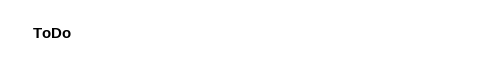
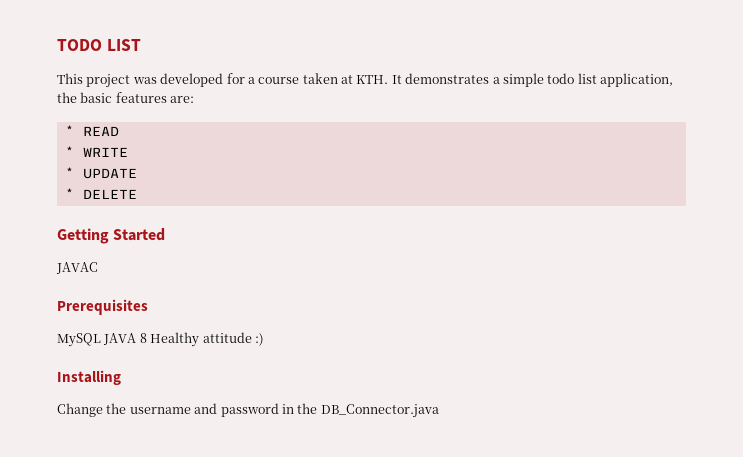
[33,28,71,38] ToDo -> [57,39,141,51] [57,73,673,88] [57,92,195,103] [64,125,119,136] [64,146,128,157] [64,167,137,179] [64,188,137,199] [57,228,166,244] [56,262,98,274] [57,299,148,315] [57,332,264,347] [57,370,121,385] [57,403,439,418] TODO LIST // This project was developed for a course taken at KTH. It demonstrates a simple todo list application, the basic features are: // * READ // * WRITE // * UPDATE // * DELETE // Getting Started // JAVAC // Prerequisites // MySQL JAVA 8 Healthy attitude :) // Installing // Change the username and password in the DB_Connector.java

